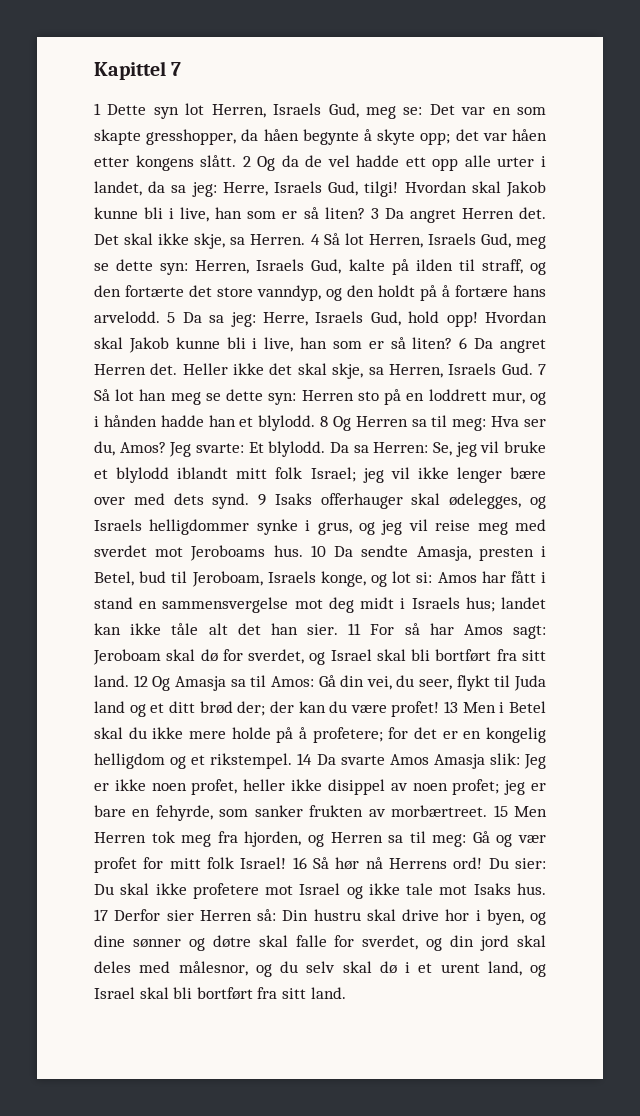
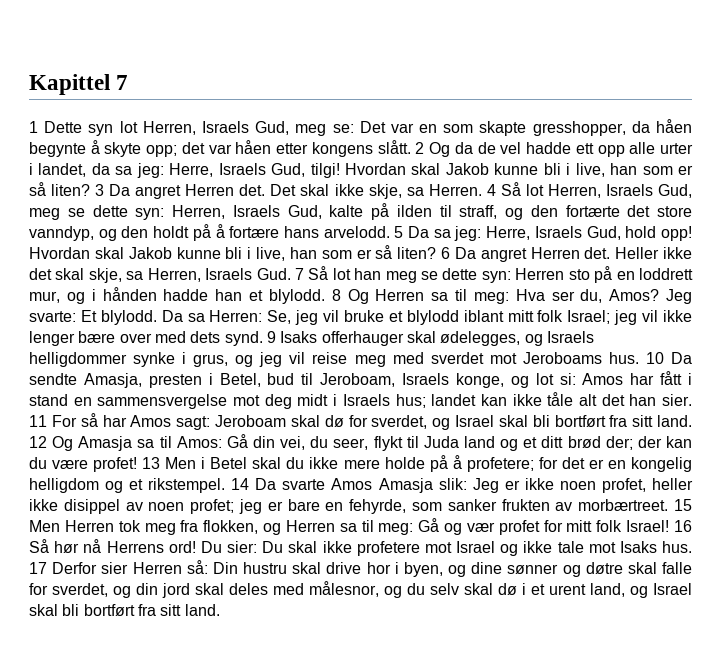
[177,467,229,479] iblandt -> [463,310,504,322] iblant
[244,831,302,847] hjorden, -> [203,520,259,534] flokken,

